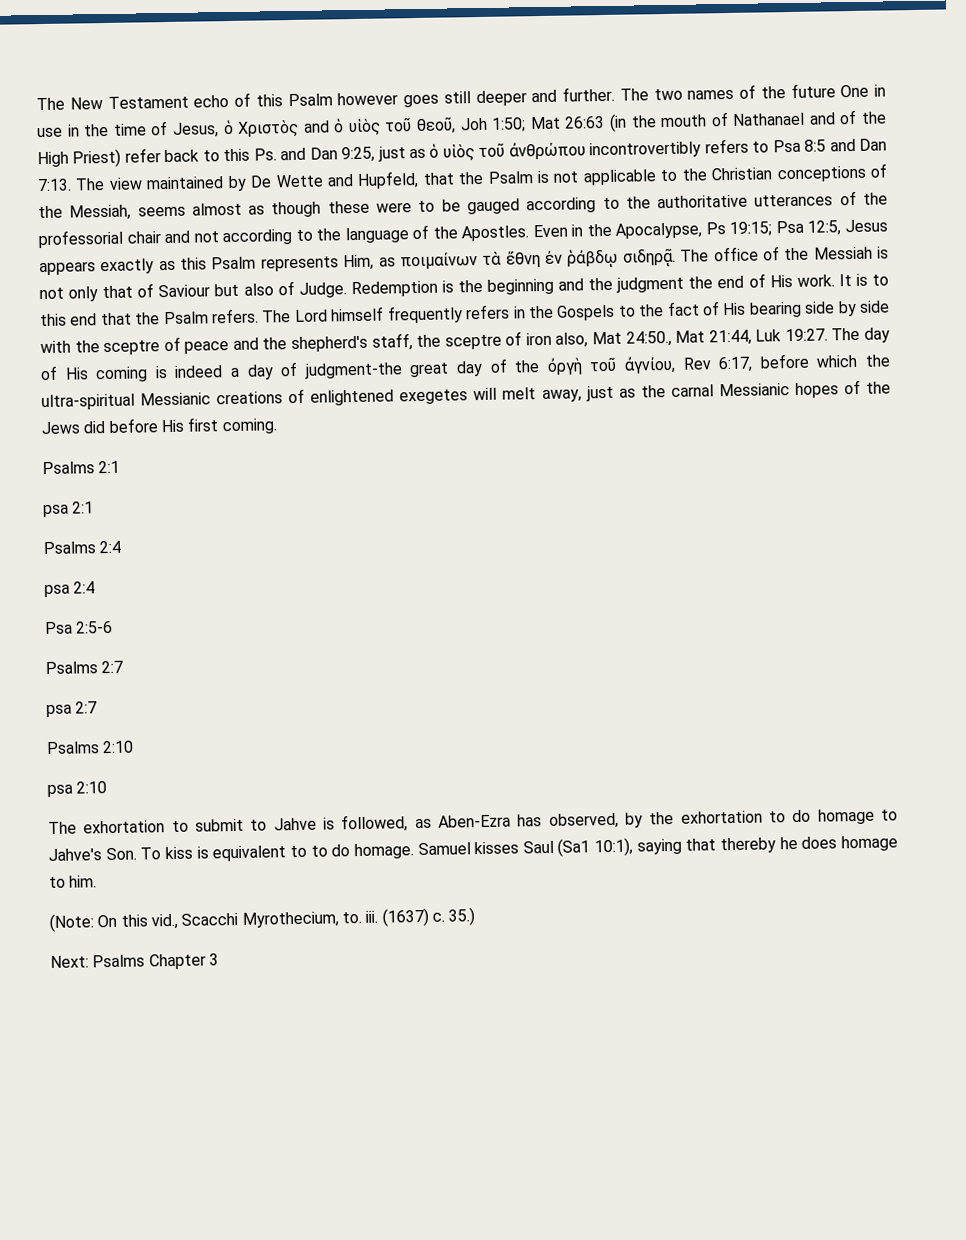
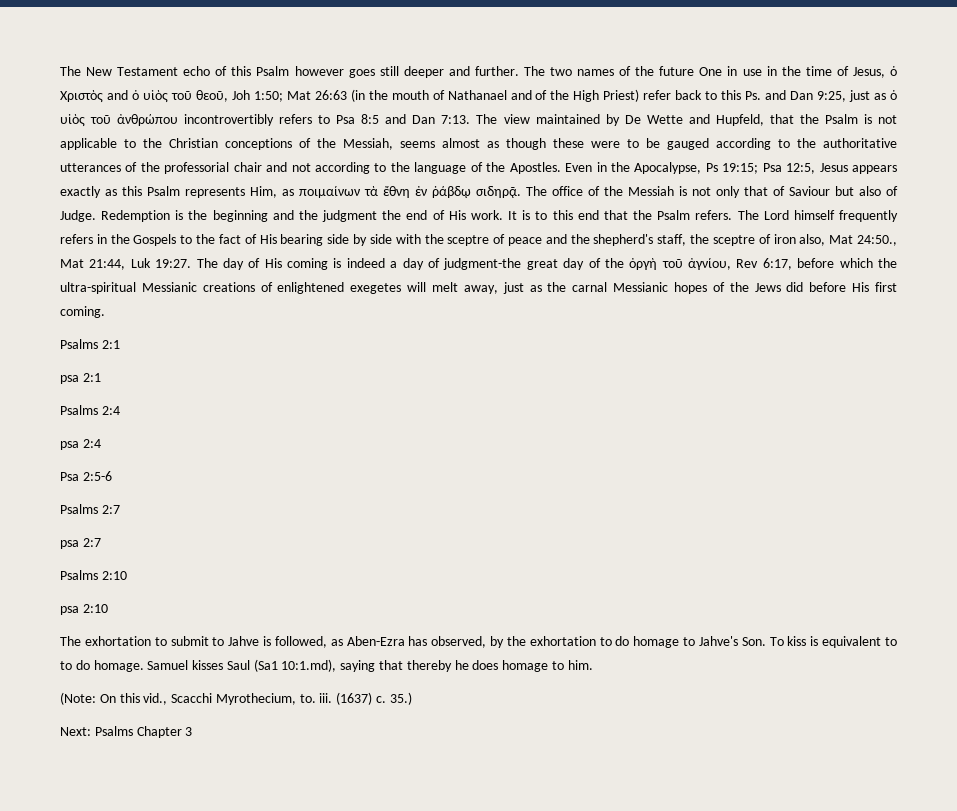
[594,837,634,857] 10:1), -> [281,659,337,672] 10:1.md),

